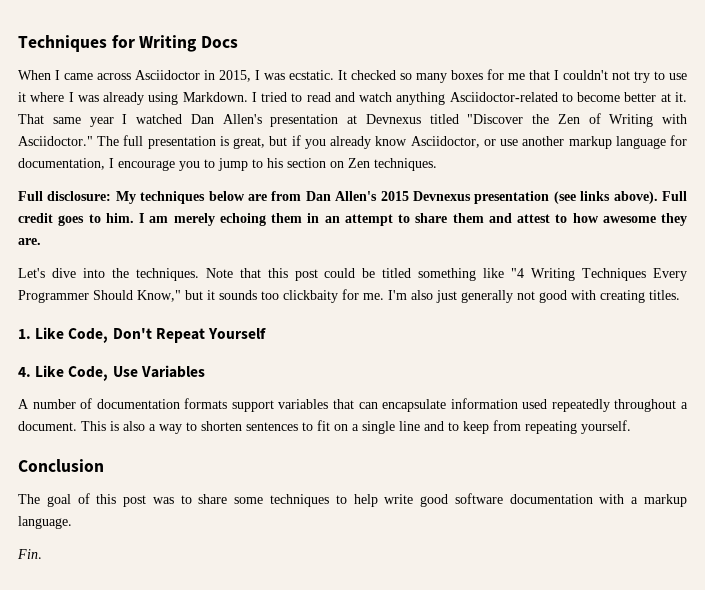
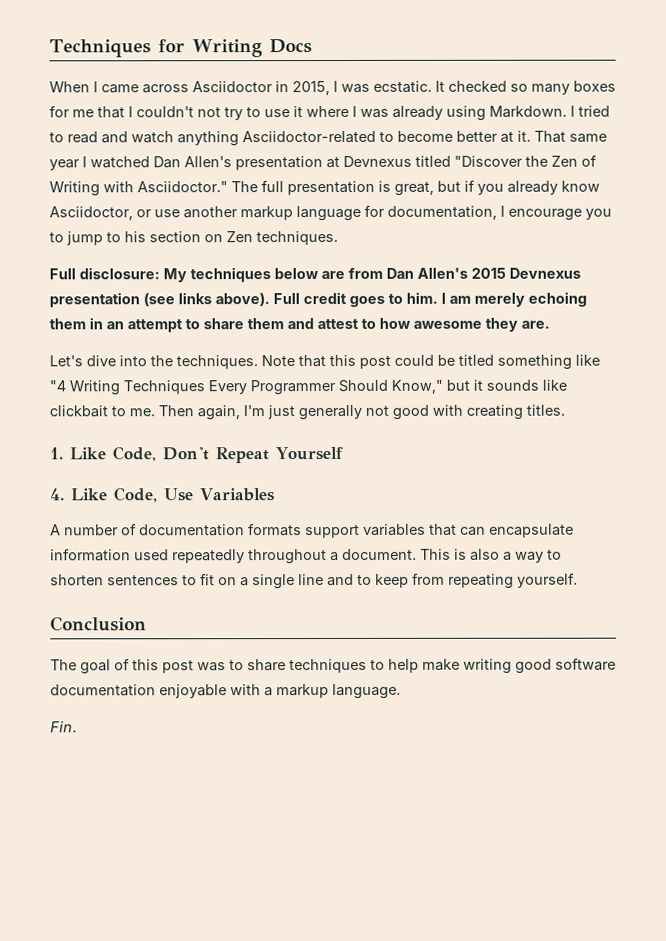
[261,289,433,303] too clickbaity for me. I'm also -> [542,379,567,391] [49,405,265,421] like clickbait to me. Then again, I'm
[234,497,264,504] some -> (286, 665) none
[384,494,414,504] write -> [422,658,512,674] make writing
(593, 499) none -> [159,684,227,699] enjoyable

